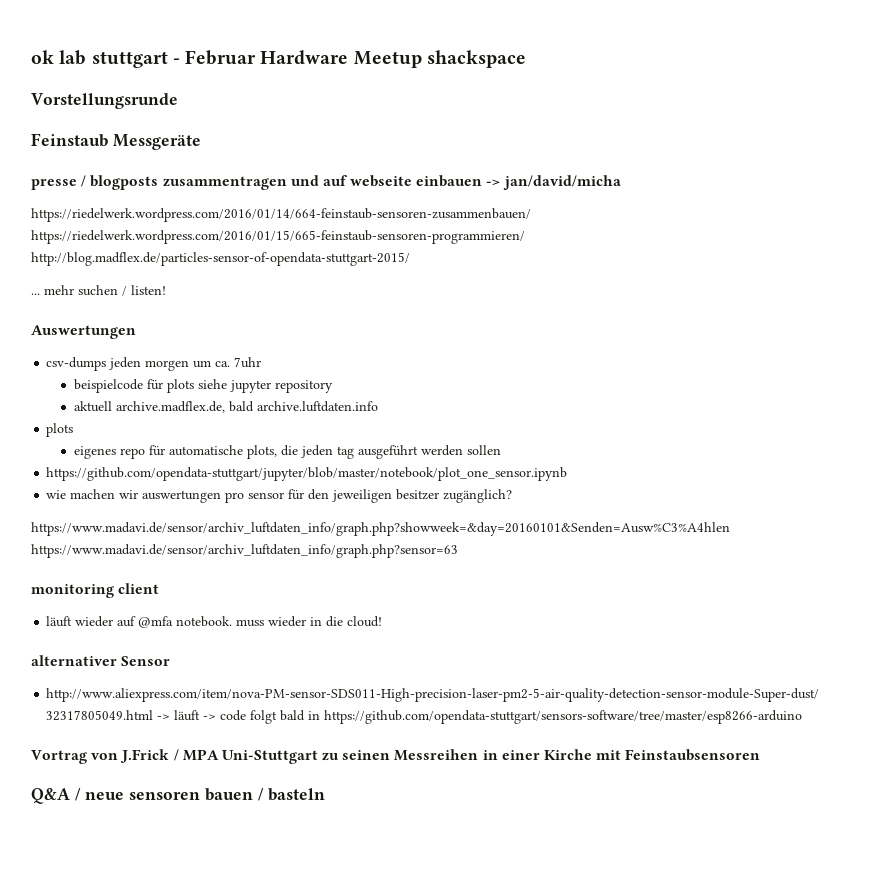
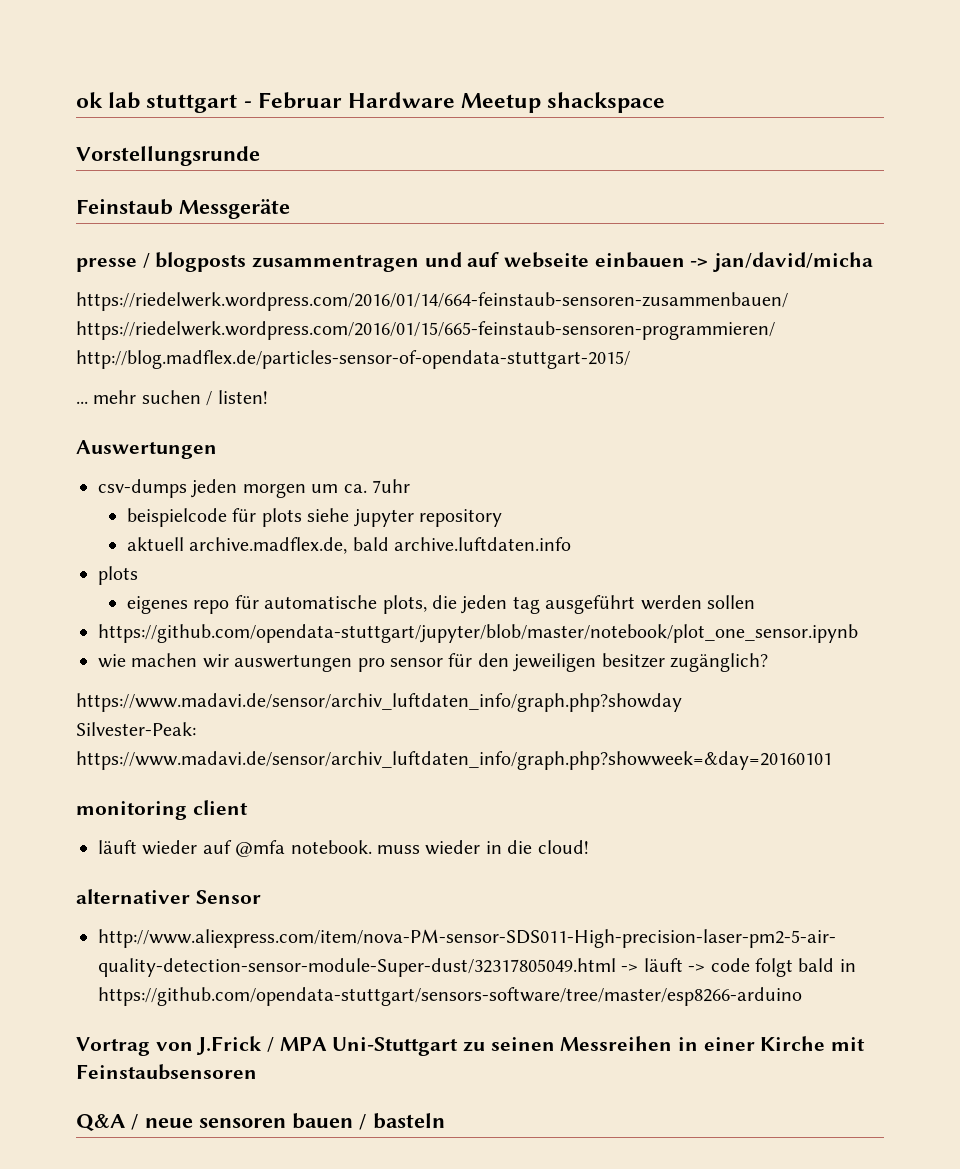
[31,522,730,536] [31,544,458,558] https://www.madavi.de/sensor/archiv_luftdaten_info/graph.php?showweek=&day=20160101&Senden=Ausw%C3%A4hlen https://www.madavi.de/sensor/archiv_luftdaten_info/graph.php?sensor=63 -> [76,693,682,712] [76,722,196,736] [76,751,832,770] https://www.madavi.de/sensor/archiv_luftdaten_info/graph.php?showday // Silvester-Peak: https://www.madavi.de/sensor/archiv_luftdaten_info/graph.php?showweek=&day=20160101

